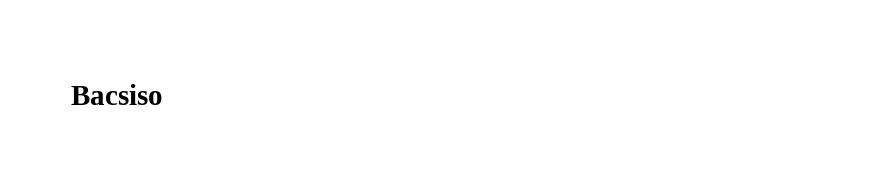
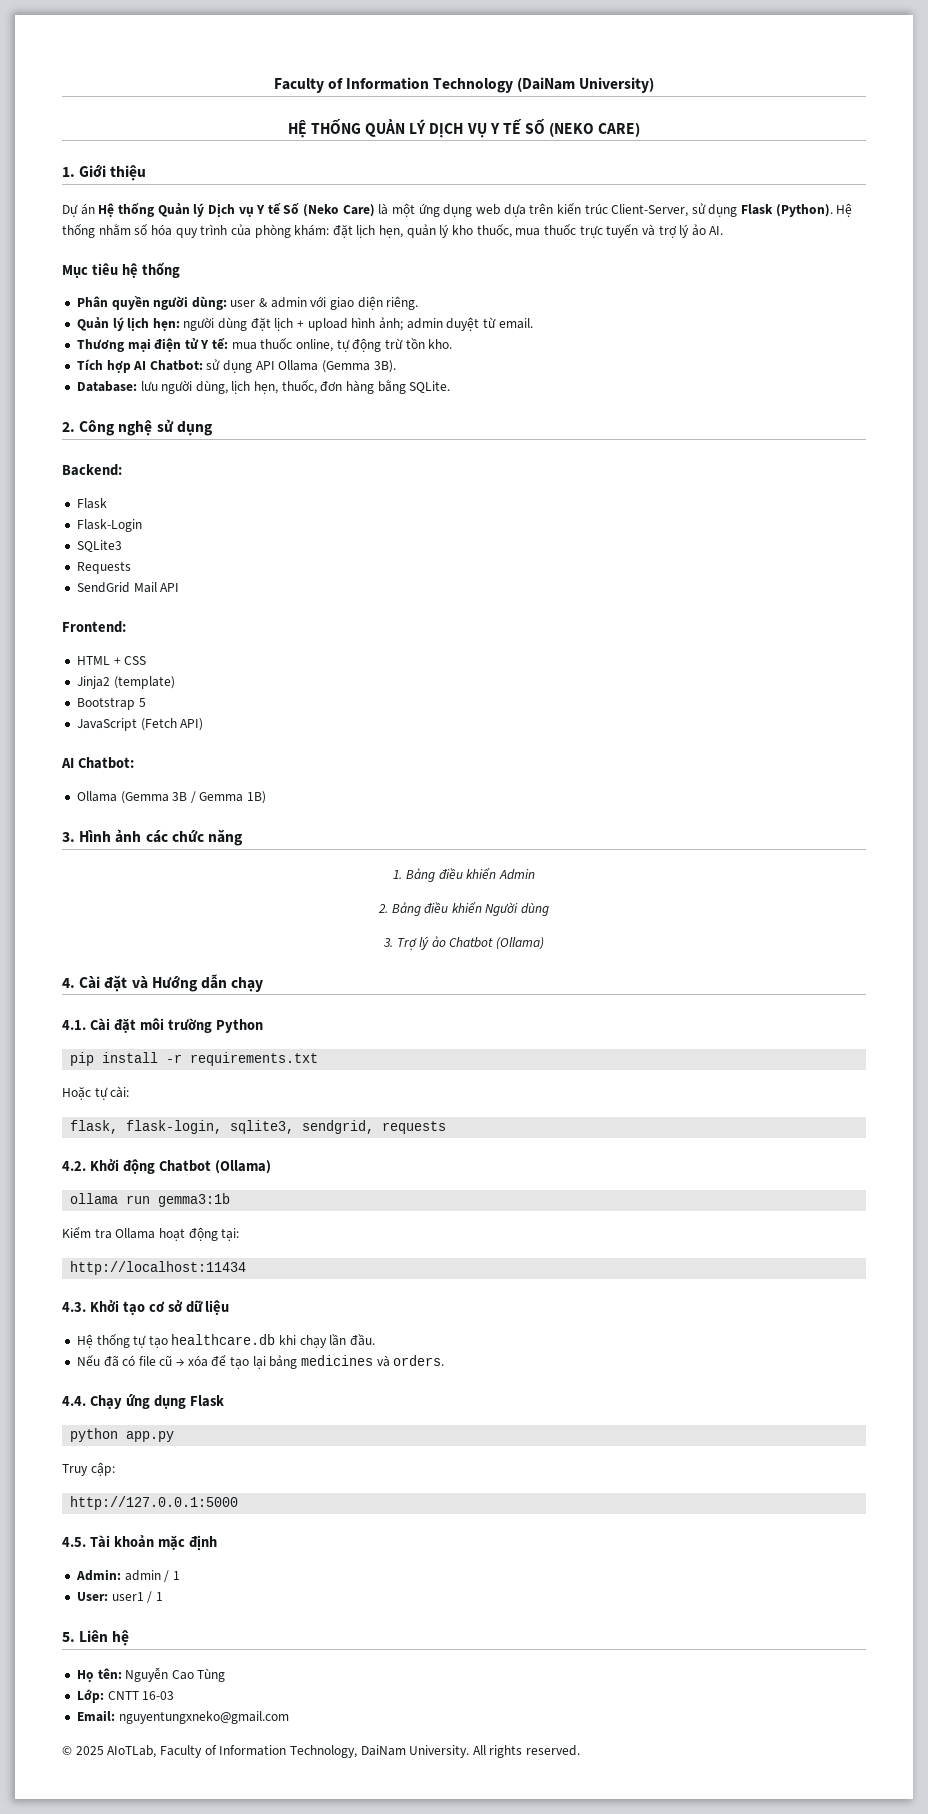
[71,84,163,105] Bacsiso -> [273,77,655,93] [287,119,641,138] [62,165,147,181] [62,203,853,218] [62,223,724,238] [62,262,180,278] [76,296,419,310] [76,317,533,332] [76,338,453,352] [76,359,396,373] [76,379,451,394] [62,419,213,436] [62,464,122,476] [76,498,107,509] [76,519,142,532] [76,540,122,552] [76,561,131,574] [76,582,180,593] [62,621,126,633] [76,656,147,665] [76,676,175,689] [76,697,146,710] [76,718,204,731] [61,757,134,769] [76,791,267,804] [62,829,243,846] [393,868,535,882] [377,902,550,916] [382,936,545,950] [62,974,264,992] [62,1018,263,1033] [70,1052,319,1066] [62,1086,130,1100] [70,1120,447,1134] [62,1159,271,1174] [70,1193,231,1207] [62,1227,240,1241] [70,1261,247,1275] [62,1300,230,1315] [76,1334,376,1348] [76,1355,445,1369] [62,1394,224,1409] [70,1428,175,1442] [62,1462,115,1476] [70,1496,239,1510] [62,1535,217,1551] [75,1569,180,1582] [76,1591,163,1603] [62,1630,130,1646] [76,1667,226,1682] [76,1689,175,1703] [76,1710,289,1724] [62,1745,581,1758] Faculty of Information Technology (DaiNam University) // HỆ THỐNG QUẢN LÝ DỊCH VỤ Y TẾ SỐ (NEKO CARE) // 1. Giới thiệu // Dự án Hệ thống Quản lý Dịch vụ Y tế Số (Neko Care) là một ứng dụng web dựa trên kiến trúc Client-Server, sử dụng Flask (Python). Hệ thống nhằm số hóa quy trình của phòng khám: đặt lịch hẹn, quản lý kho thuốc, mua thuốc trực tuyến và trợ lý ảo AI. // Mục tiêu hệ thống // Phân quyền người dùng: user & admin với giao diện riêng. // Quản lý lịch hẹn: người dùng đặt lịch + upload hình ảnh; admin duyệt từ email. // Thương mại điện tử Y tế: mua thuốc online, tự động trừ tồn kho. // Tích hợp AI Chatbot: sử dụng API Ollama (Gemma 3B). // Database: lưu người dùng, lịch hẹn, thuốc, đơn hàng bằng SQLite. // 2. Công nghệ sử dụng // Backend: // Flask // Flask-Login // SQLite3 // Requests // SendGrid Mail API // Frontend: // HTML + CSS // Jinja2 (template) // Bootstrap 5 // JavaScript (Fetch API) // AI Chatbot: // Ollama (Gemma 3B / Gemma 1B) // 3. Hình ảnh các chức năng // 1. Bảng điều khiển Admin // 2. Bảng điều khiển Người dùng // 3. Trợ lý ảo Chatbot (Ollama) // 4. Cài đặt và Hướng dẫn chạy // 4.1. Cài đặt môi trường Python // pip install -r requirements.txt // Hoặc tự cài: // flask, flask-login, sqlite3, sendgrid, requests // 4.2. Khởi động Chatbot (Ollama) // ollama run gemma3:1b // Kiểm tra Ollama hoạt động tại: // http://localhost:11434 // 4.3. Khởi tạo cơ sở dữ liệu // Hệ thống tự tạo healthcare.db khi chạy lần đầu. // Nếu đã có file cũ → xóa để tạo lại bảng medicines và orders. // 4.4. Chạy ứng dụng Flask // python app.py // Truy cập: // http://127.0.0.1:5000 // 4.5. Tài khoản mặc định // Admin: admin / 1 // User: user1 / 1 // 5. Liên hệ // Họ tên: Nguyễn Cao Tùng // Lớp: CNTT 16-03 // Email: nguyentungxneko@gmail.com // © 2025 AIoTLab, Faculty of Information Technology, DaiNam University. All rights reserved.

